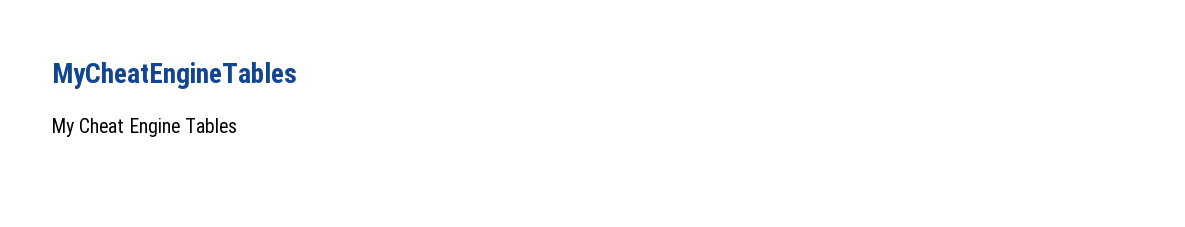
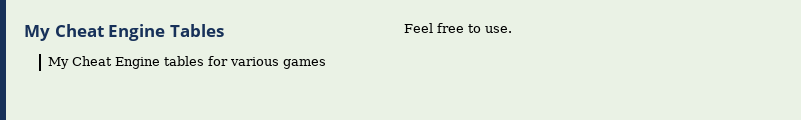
[52,62,297,89] [52,118,237,137] MyCheatEngineTables // My Cheat Engine Tables -> [24,24,224,41] [47,56,326,69] [404,23,512,33] My Cheat Engine Tables // My Cheat Engine tables for various games // Feel free to use.

